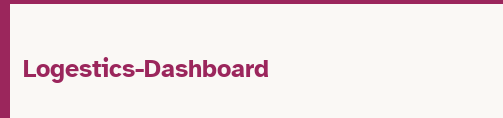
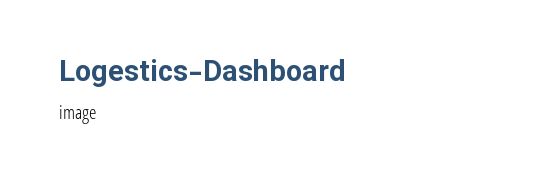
(269, 70) none -> [59,105,96,124] // image

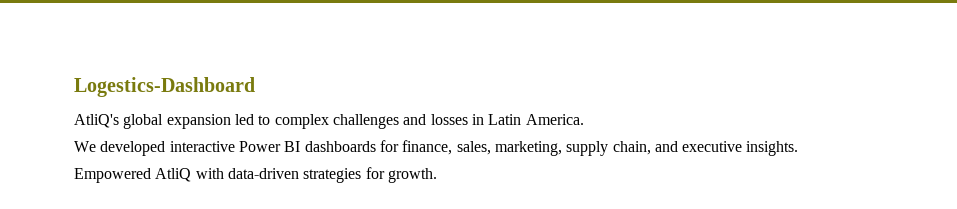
[59,105,96,124] image -> [74,114,584,129] [74,140,799,156] [74,167,437,183] AtliQ's global expansion led to complex challenges and losses in Latin America. // We developed interactive Power BI dashboards for finance, sales, marketing, supply chain, and executive insights. // Empowered AtliQ with data-driven strategies for growth.

